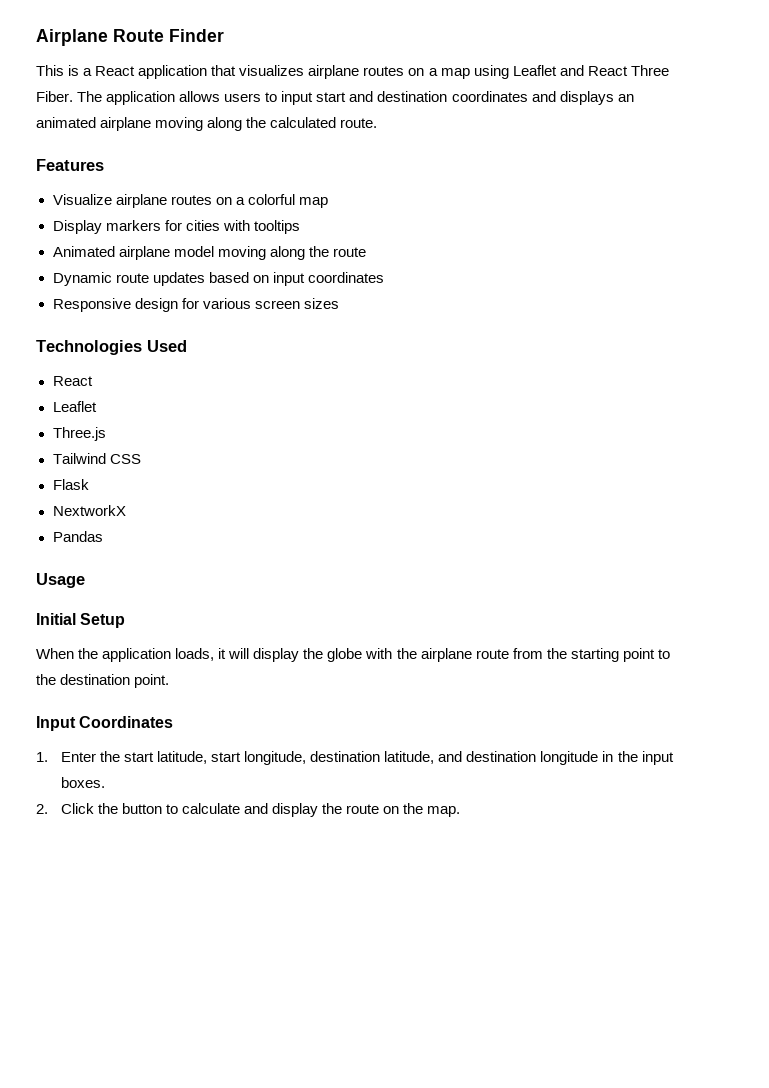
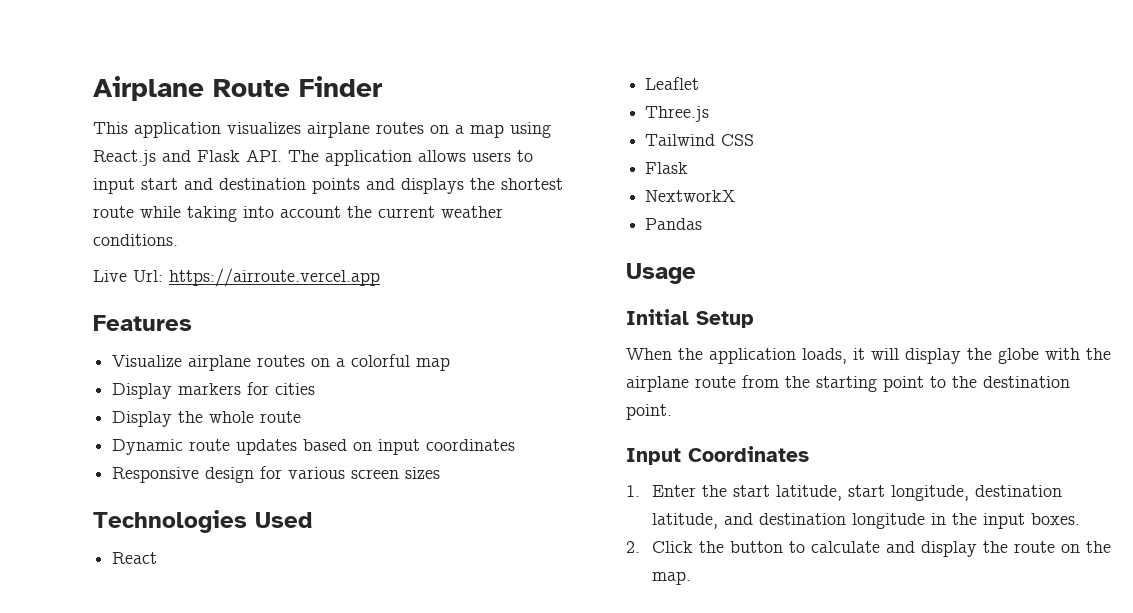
[68,65,237,79] is a React application that -> [134,122,221,138] application
[512,65,669,76] [36,91,73,102] Leaflet and React Three Fiber. -> [93,149,282,166] React.js and Flask API.
[451,91,528,102] coordinates -> [312,178,360,194] points
[617,94,634,102] [36,117,378,131] an animated airplane moving along the calculated route. -> [470,178,563,190] [93,206,503,222] [93,234,178,246] [93,268,380,287] the shortest route while taking into account the current weather conditions. // Live Url: https://airroute.vercel.app
[222,220,300,234] [52,246,329,260] with tooltips // Animated airplane model moving along the -> [112,411,255,427] // Display the whole

